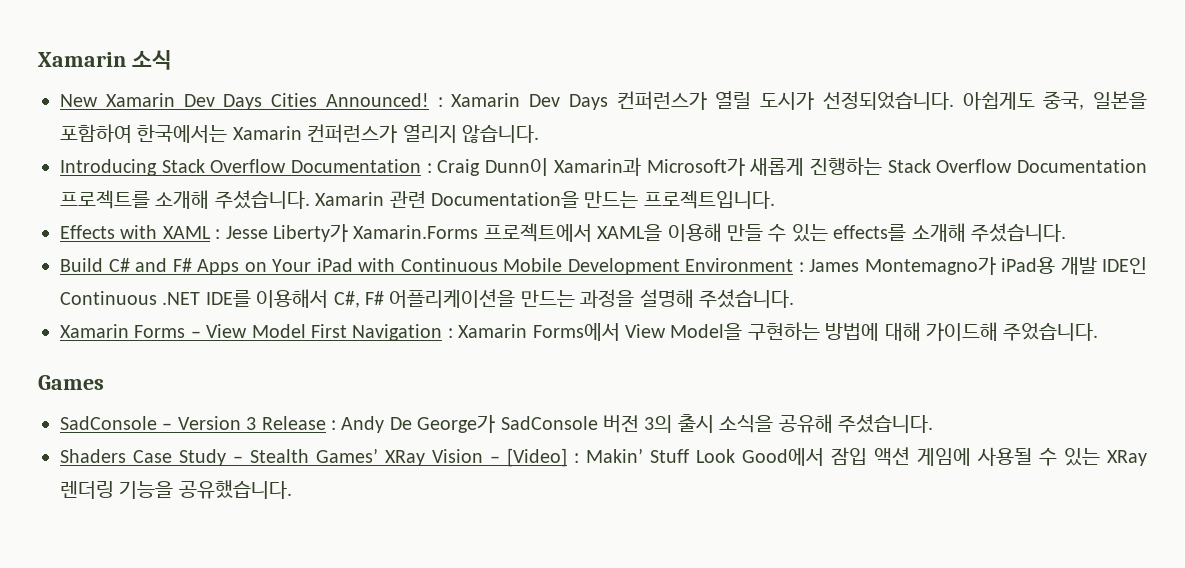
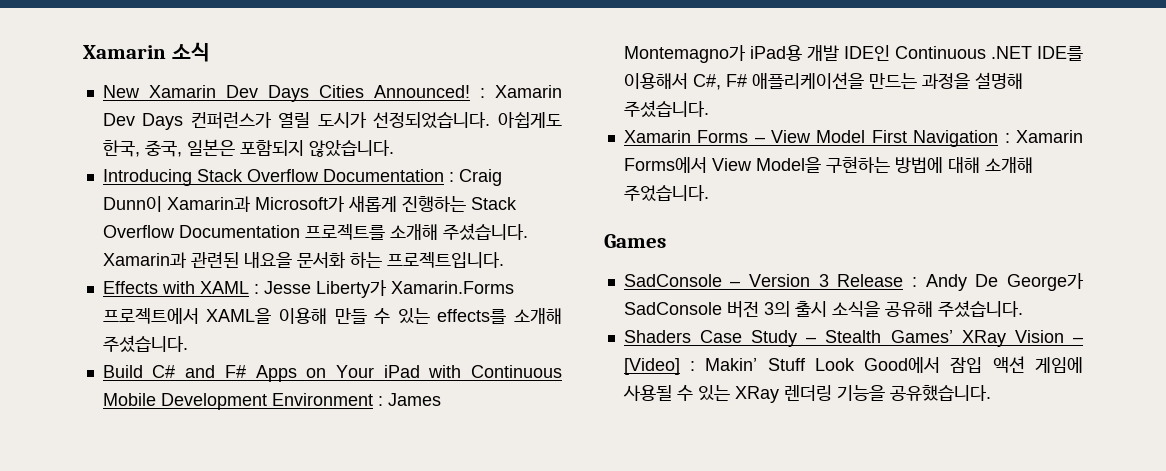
[1043,91,1147,110] [60,124,539,143] 중국, 일본을 포함하여 한국에서는 Xamarin 컨퍼런스가 열리지 않습니다. -> [102,139,394,157] 한국, 중국, 일본은 포함되지 않았습니다.
[315,191,639,208] Xamarin 관련 Documentation을 만드는 -> [102,251,382,269] Xamarin과 관련된 내요을 문서화 하는
[389,289,516,308] 어플리케이션을 -> [751,72,864,89] 애플리케이션을
[925,322,998,341] 가이드해 -> [984,157,1033,173] 소개해

